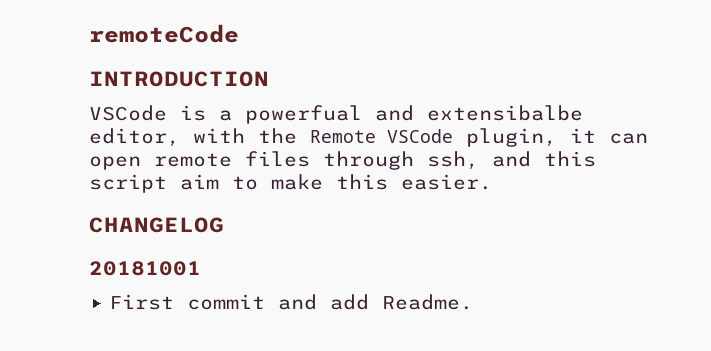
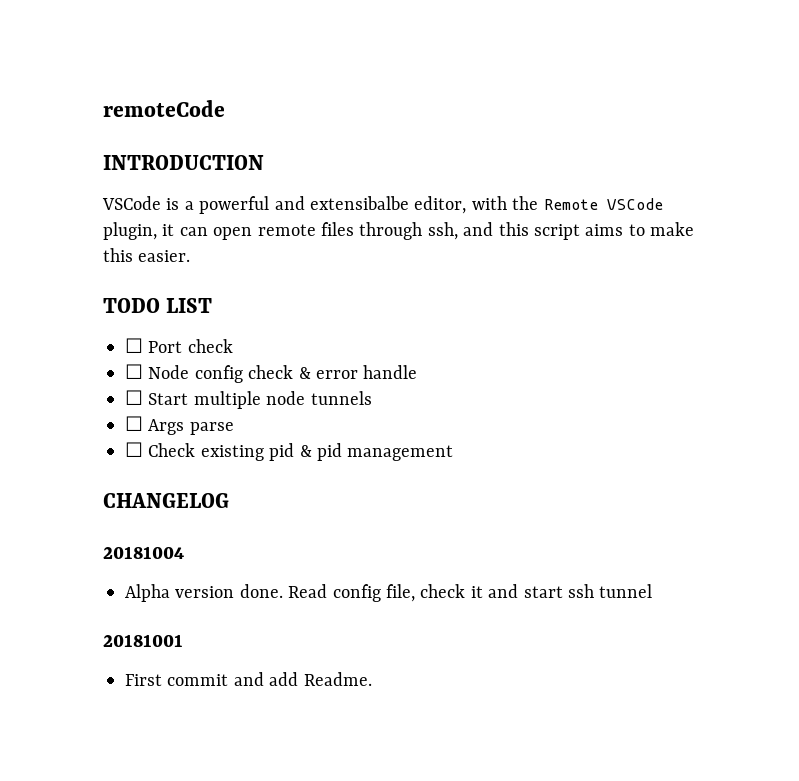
[245,105,362,124] powerfual -> [199,196,270,214] powerful
[180,174,219,190] aim -> [585,224,624,236] aims
[89,217,224,233] CHANGELOG -> [103,298,213,313] [125,338,233,353] [125,364,418,383] [125,390,372,409] [125,416,234,435] [125,442,454,461] [103,493,229,508] [103,546,184,559] [125,584,653,602] TODO LIST // ☐ Port check // ☐ Node config check & error handle // ☐ Start multiple node tunnels // ☐ Args parse // ☐ Check existing pid & pid management // CHANGELOG // 20181004 // Alpha version done. Read config file, check it and start ssh tunnel

